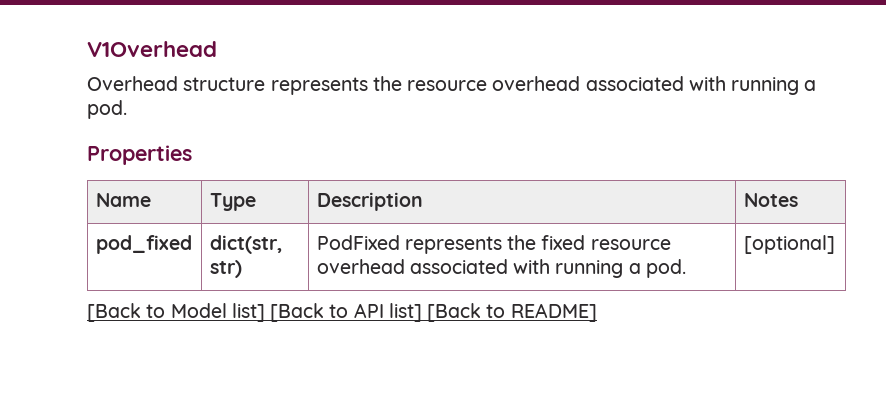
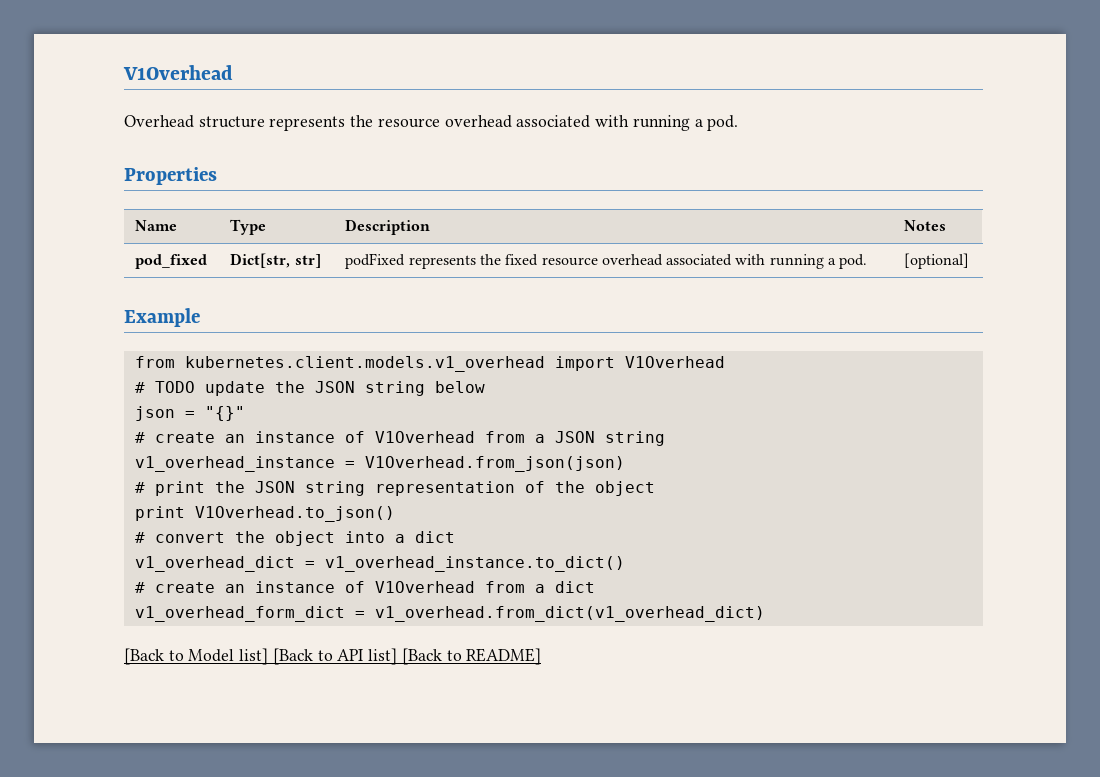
[209,235,282,254] [209,260,242,278] [316,235,400,250] dict(str, str) | PodFixed -> [230,253,321,268] [345,253,406,269] Dict[str, str] | podFixed
(835, 244) none -> [124,308,200,327] [134,356,725,372] [134,381,485,396] [134,406,245,421] [134,431,665,446] [134,456,625,472] [134,481,655,496] [134,506,395,522] [134,531,455,546] [134,556,625,572] [134,581,595,593] [134,606,765,622] // Example // from kubernetes.client.models.v1_overhead import V1Overhead // # TODO update the JSON string below // json = "{}" // # create an instance of V1Overhead from a JSON string // v1_overhead_instance = V1Overhead.from_json(json) // # print the JSON string representation of the object // print V1Overhead.to_json() // # convert the object into a dict // v1_overhead_dict = v1_overhead_instance.to_dict() // # create an instance of V1Overhead from a dict // v1_overhead_form_dict = v1_overhead.from_dict(v1_overhead_dict)

